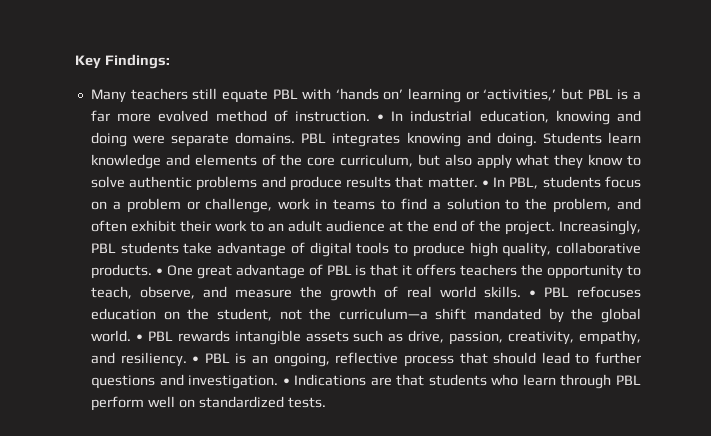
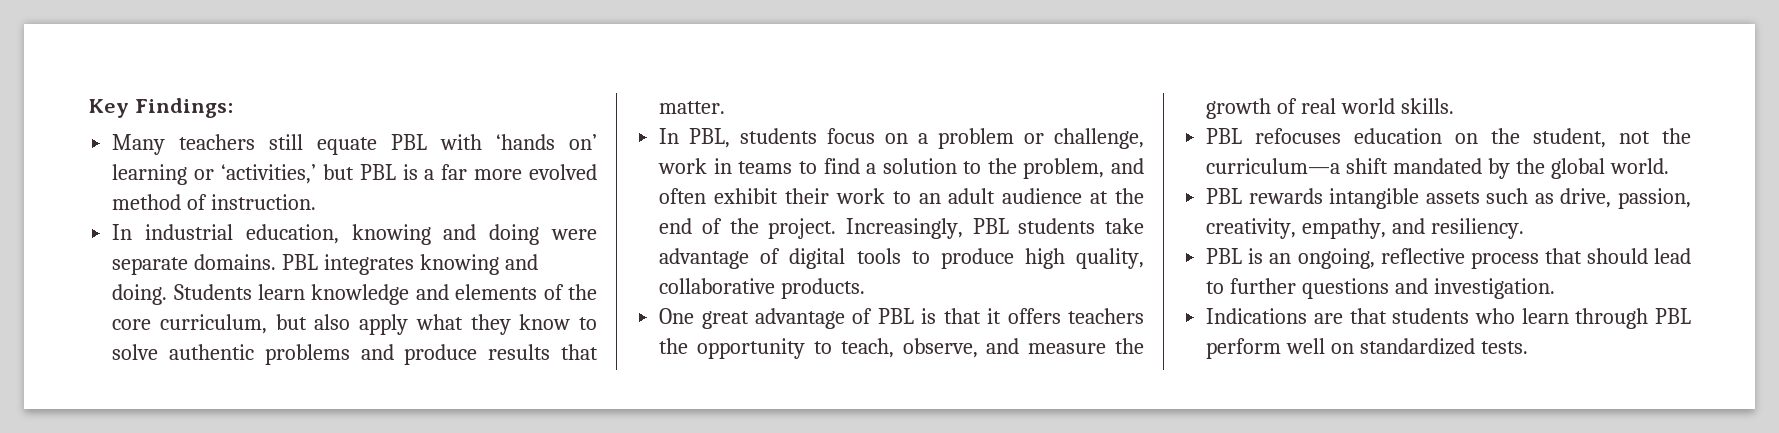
[377,114,385,121] • -> (317, 202) //
[481,180,489,187] • -> (726, 107) //
[155,268,163,275] • -> (866, 288) //
[528,290,536,297] • -> (1454, 106) //
[135,334,143,341] • -> (1669, 166) //
[192,356,200,363] • -> (1525, 228) //
[282,378,290,385] • -> (1555, 288) //

